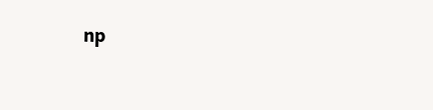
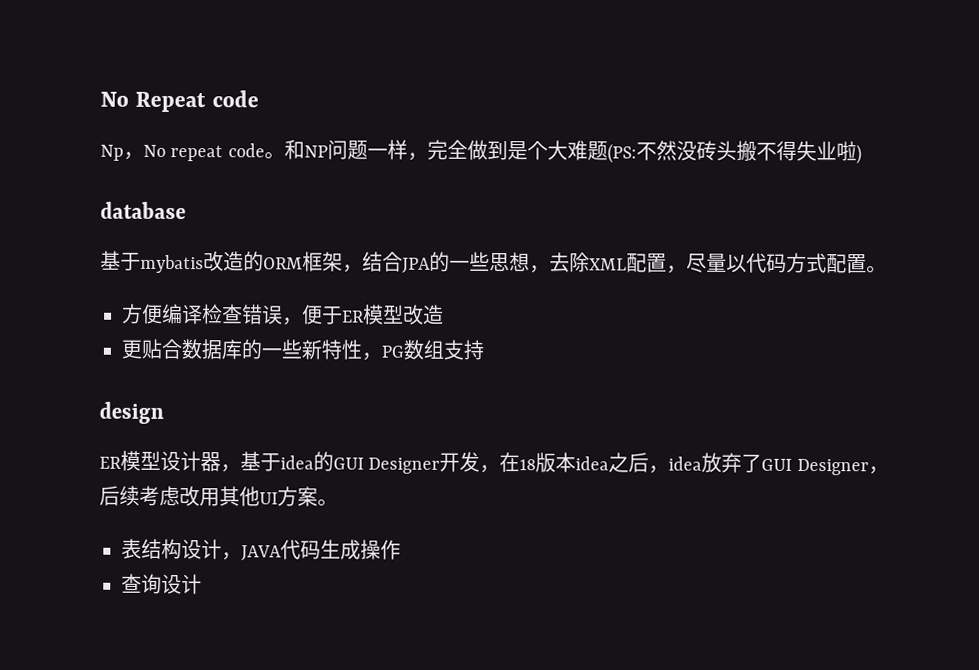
[83,31,106,48] np -> [100,90,259,113] [100,139,862,165] [100,201,186,220] [100,250,887,274] [122,303,444,326] [121,338,484,361] [99,401,164,424] [99,450,889,476] [99,485,338,507] [121,538,401,561] [121,573,202,595] No Repeat code // Np，No repeat code。和NP问题一样，完全做到是个大难题(PS:不然没砖头搬不得失业啦) // database // 基于mybatis改造的ORM框架，结合JPA的一些思想，去除XML配置，尽量以代码方式配置。 // 方便编译检查错误，便于ER模型改造 // 更贴合数据库的一些新特性，PG数组支持 // design // ER模型设计器，基于idea的GUI Designer开发，在18版本idea之后，idea放弃了GUI Designer，后续考虑改用其他UI方案。 // 表结构设计，JAVA代码生成操作 // 查询设计

